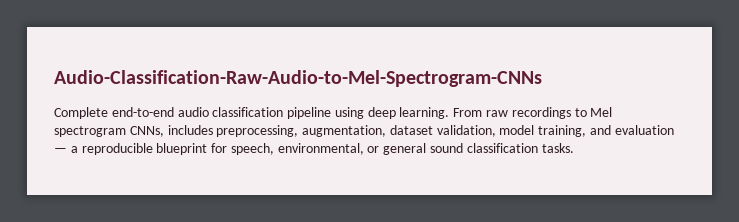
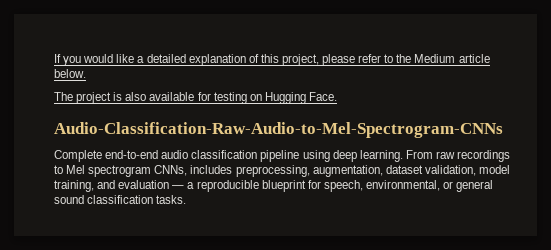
(54, 78) none -> [54,54,490,66] [54,69,86,78] [54,92,337,104] If you would like a detailed explanation of this project, please refer to the Medium article below. // The project is also available for testing on Hugging Face. //

